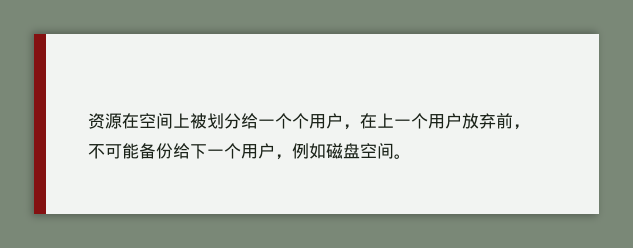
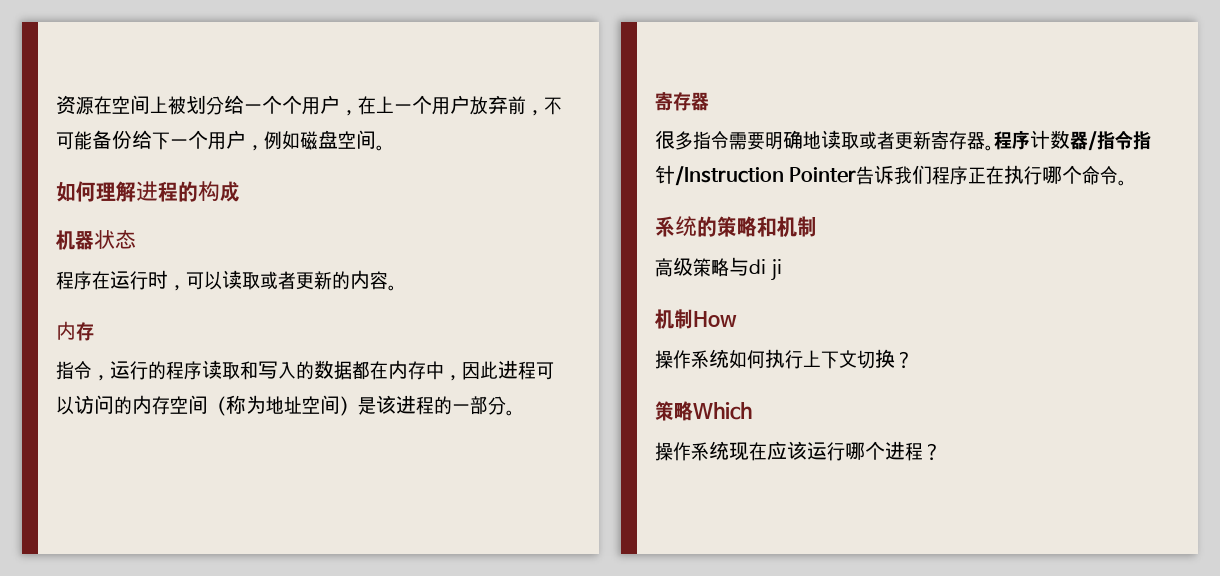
(411, 156) none -> [56,181,240,202] [55,230,136,250] [56,270,397,291] [56,321,94,341] [56,360,554,381] [56,395,515,416] [655,92,709,111] [655,130,1151,151] [655,165,1128,186] [655,216,817,237] [655,257,783,281] [654,309,737,329] [655,349,913,369] [655,401,752,421] [655,441,941,461] // 如何理解进程的构成 // 机器状态 // 程序在运行时，可以读取或者更新的内容。 // 内存 // 指令，运行的程序读取和写入的数据都在内存中，因此进程可以访问的内存空间（称为地址空间）是该进程的一部分。 // 寄存器 // 很多指令需要明确地读取或者更新寄存器。程序计数器/指令指针/Instruction Pointer告诉我们程序正在执行哪个命令。 // 系统的策略和机制 // 高级策略与di ji // 机制How // 操作系统如何执行上下文切换？ // 策略Which // 操作系统现在应该运行哪个进程？

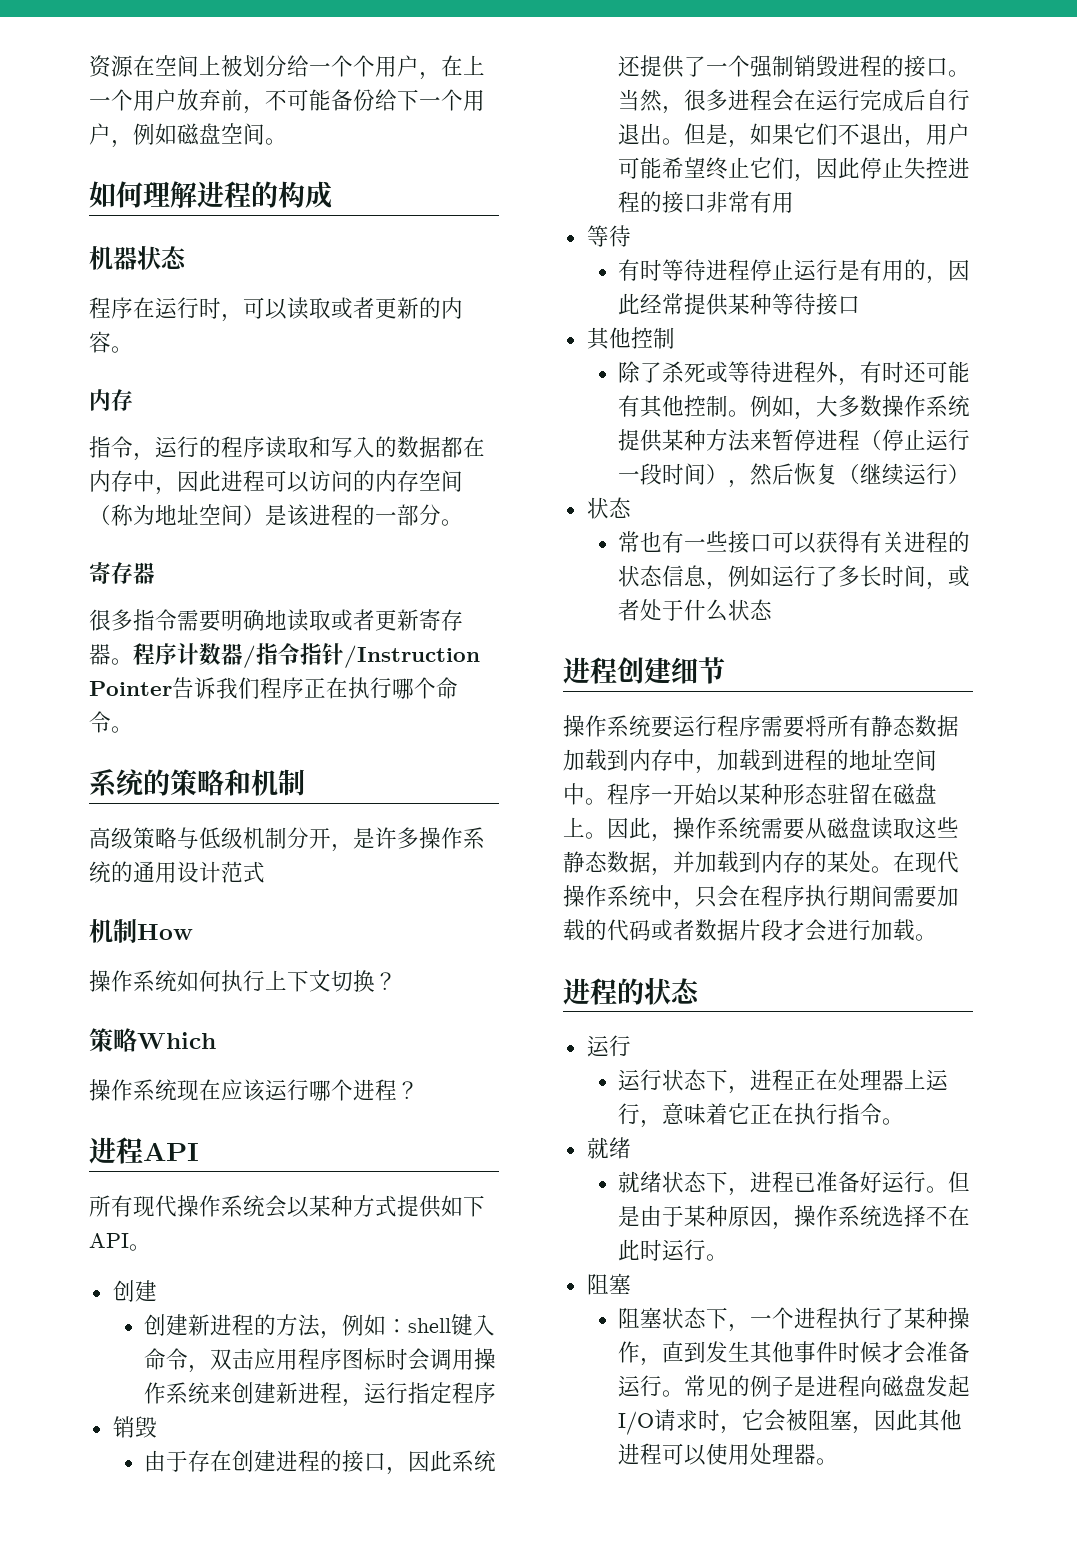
[749,259,783,281] di ji -> [199,827,485,852] [89,861,265,883] 低级机制分开，是许多操作系统的通用设计范式
(941, 452) none -> [89,1137,199,1164] [89,1195,485,1218] [89,1233,151,1251] [112,1280,157,1302] [144,1314,496,1339] [144,1348,497,1373] [144,1382,497,1407] [112,1416,157,1438] [144,1450,497,1475] [618,55,971,78] [618,89,971,114] [618,123,971,148] [618,157,971,182] [618,191,795,213] [586,225,631,247] [618,259,971,284] [618,293,861,316] [586,327,675,350] [618,361,971,386] [618,395,971,420] [618,429,971,452] [618,463,971,488] [586,497,631,519] [618,531,971,554] [618,565,971,590] [618,599,773,622] [563,657,725,684] [563,715,959,738] [563,749,937,774] [563,783,937,806] [563,817,959,842] [563,851,959,876] [563,885,959,910] [563,919,937,942] [563,977,700,1005] [586,1035,631,1057] [618,1069,949,1094] [618,1103,905,1128] [586,1137,631,1159] [618,1171,971,1196] [618,1205,971,1230] [618,1239,729,1261] [586,1273,631,1295] [618,1307,971,1332] [618,1341,971,1366] [618,1375,971,1398] [618,1409,963,1435] [618,1443,839,1466] // 进程API // 所有现代操作系统会以某种方式提供如下API。 // 创建 // 创建新进程的方法，例如：shell键入命令，双击应用程序图标时会调用操作系统来创建新进程，运行指定程序 // 销毁 // 由于存在创建进程的接口，因此系统还提供了一个强制销毁进程的接口。当然，很多进程会在运行完成后自行退出。但是，如果它们不退出，用户可能希望终止它们，因此停止失控进程的接口非常有用 // 等待 // 有时等待进程停止运行是有用的，因此经常提供某种等待接口 // 其他控制 // 除了杀死或等待进程外，有时还可能有其他控制。例如，大多数操作系统提供某种方法来暂停进程（停止运行一段时间），然后恢复（继续运行） // 状态 // 常也有一些接口可以获得有关进程的状态信息，例如运行了多长时间，或者处于什么状态 // 进程创建细节 // 操作系统要运行程序需要将所有静态数据加载到内存中，加载到进程的地址空间中。程序一开始以某种形态驻留在磁盘上。因此，操作系统需要从磁盘读取这些静态数据，并加载到内存的某处。在现代操作系统中，只会在程序执行期间需要加载的代码或者数据片段才会进行加载。 // 进程的状态 // 运行 // 运行状态下，进程正在处理器上运行，意味着它正在执行指令。 // 就绪 // 就绪状态下，进程已准备好运行。但是由于某种原因，操作系统选择不在此时运行。 // 阻塞 // 阻塞状态下，一个进程执行了某种操作，直到发生其他事件时候才会准备运行。常见的例子是进程向磁盘发起I/O请求时，它会被阻塞，因此其他进程可以使用处理器。

